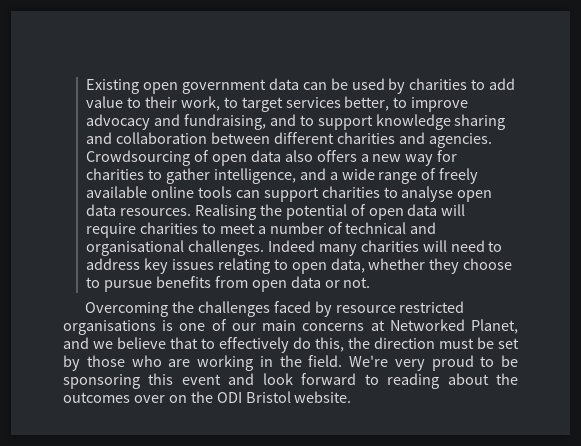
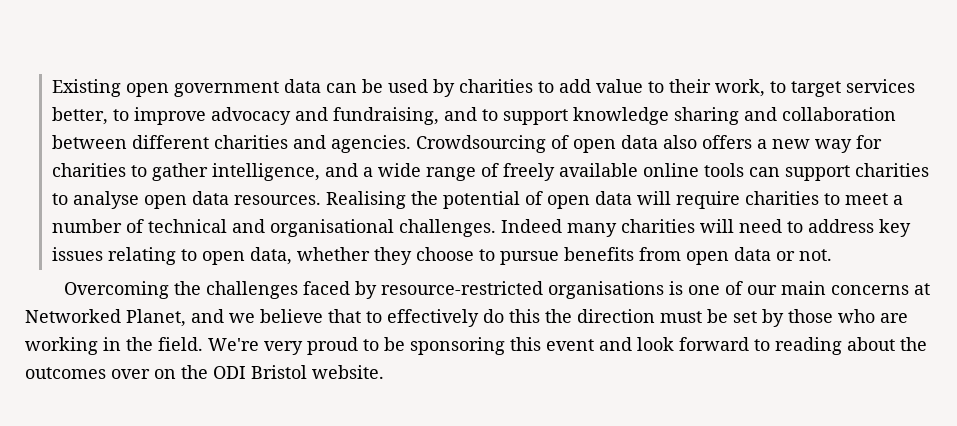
[335,301,465,313] resource restricted -> [380,281,543,295] resource-restricted
[315,337,344,352] this, -> [509,309,540,323] this

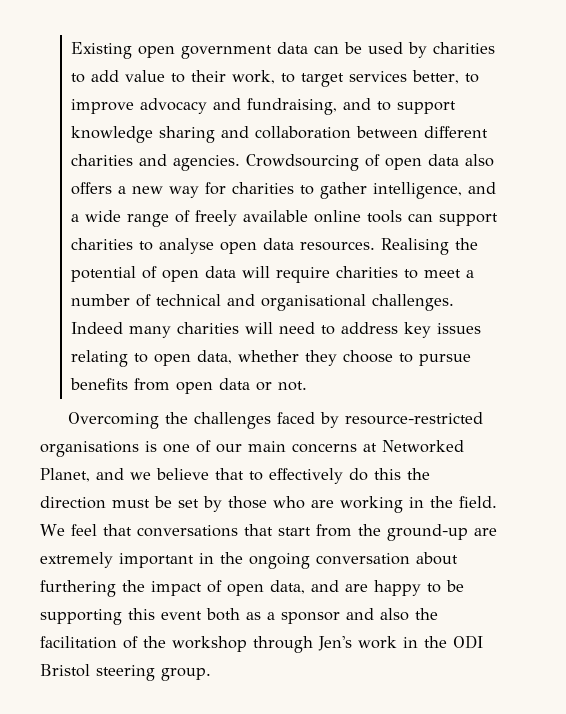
[208,337,358,355] We're very proud -> [40,524,497,541] [40,552,458,569] [40,580,421,597] We feel that conversations that start from the ground-up are extremely important in the ongoing conversation about furthering the impact of open data, and are happy
[410,337,505,355] sponsoring -> [40,609,122,625] supporting
[599,337,927,355] [25,367,176,379] and look forward to reading about the outcomes over on -> [206,608,438,624] [40,636,418,653] both as a sponsor and also the facilitation of the workshop through Jen's work in
[312,365,384,379] website. -> [96,665,211,681] steering group.

